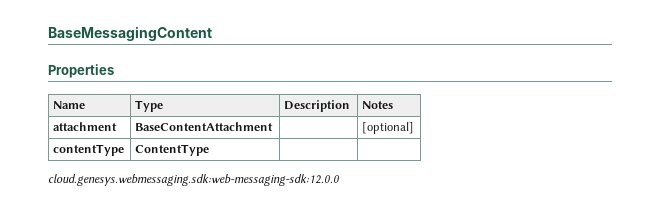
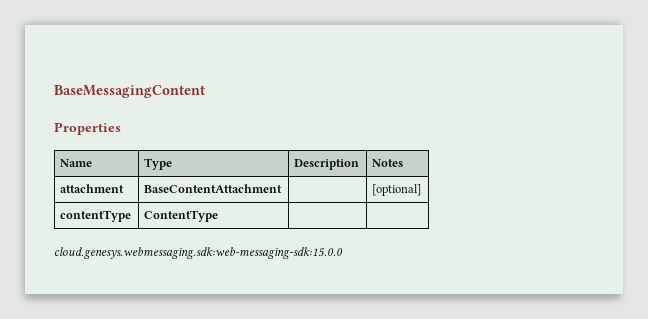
[48,174,339,186] cloud.genesys.webmessaging.sdk:web-messaging-sdk:12.0.0 -> [54,247,343,259] cloud.genesys.webmessaging.sdk:web-messaging-sdk:15.0.0

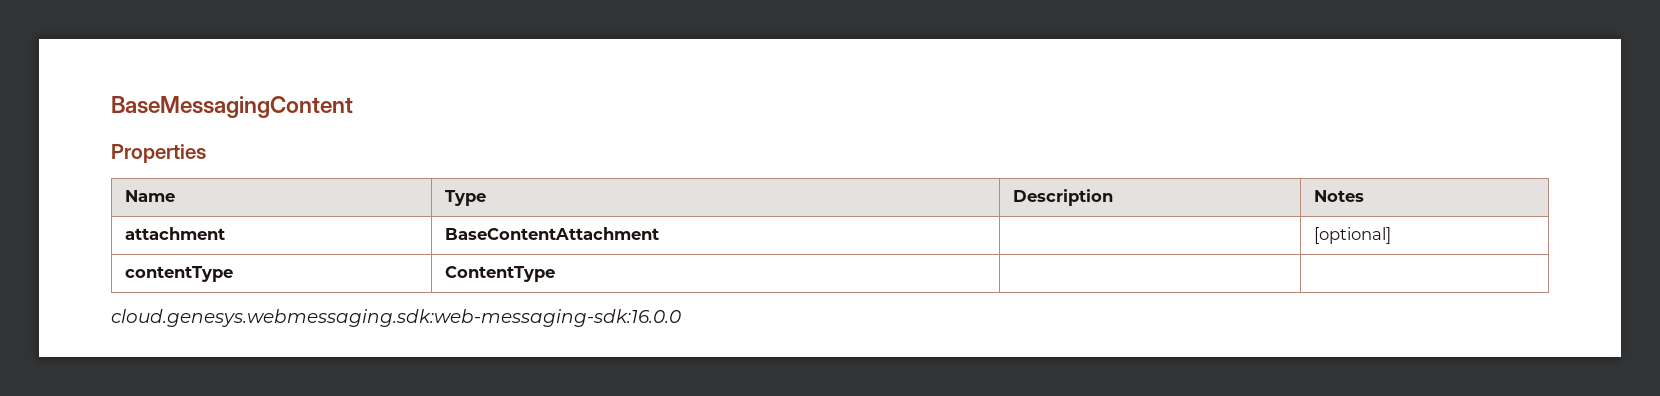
[54,247,343,259] cloud.genesys.webmessaging.sdk:web-messaging-sdk:15.0.0 -> [111,309,681,327] cloud.genesys.webmessaging.sdk:web-messaging-sdk:16.0.0

